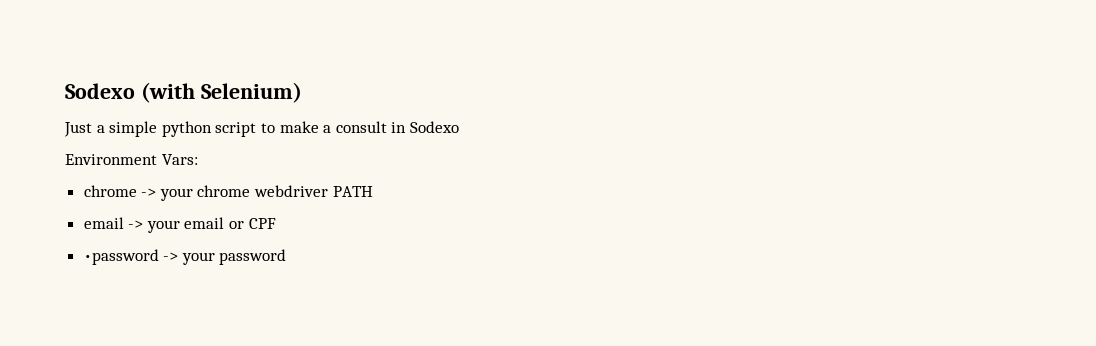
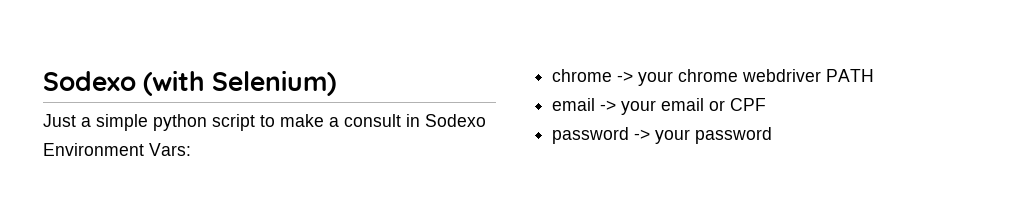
[83,249,159,265] •password -> [552,127,630,144] password

